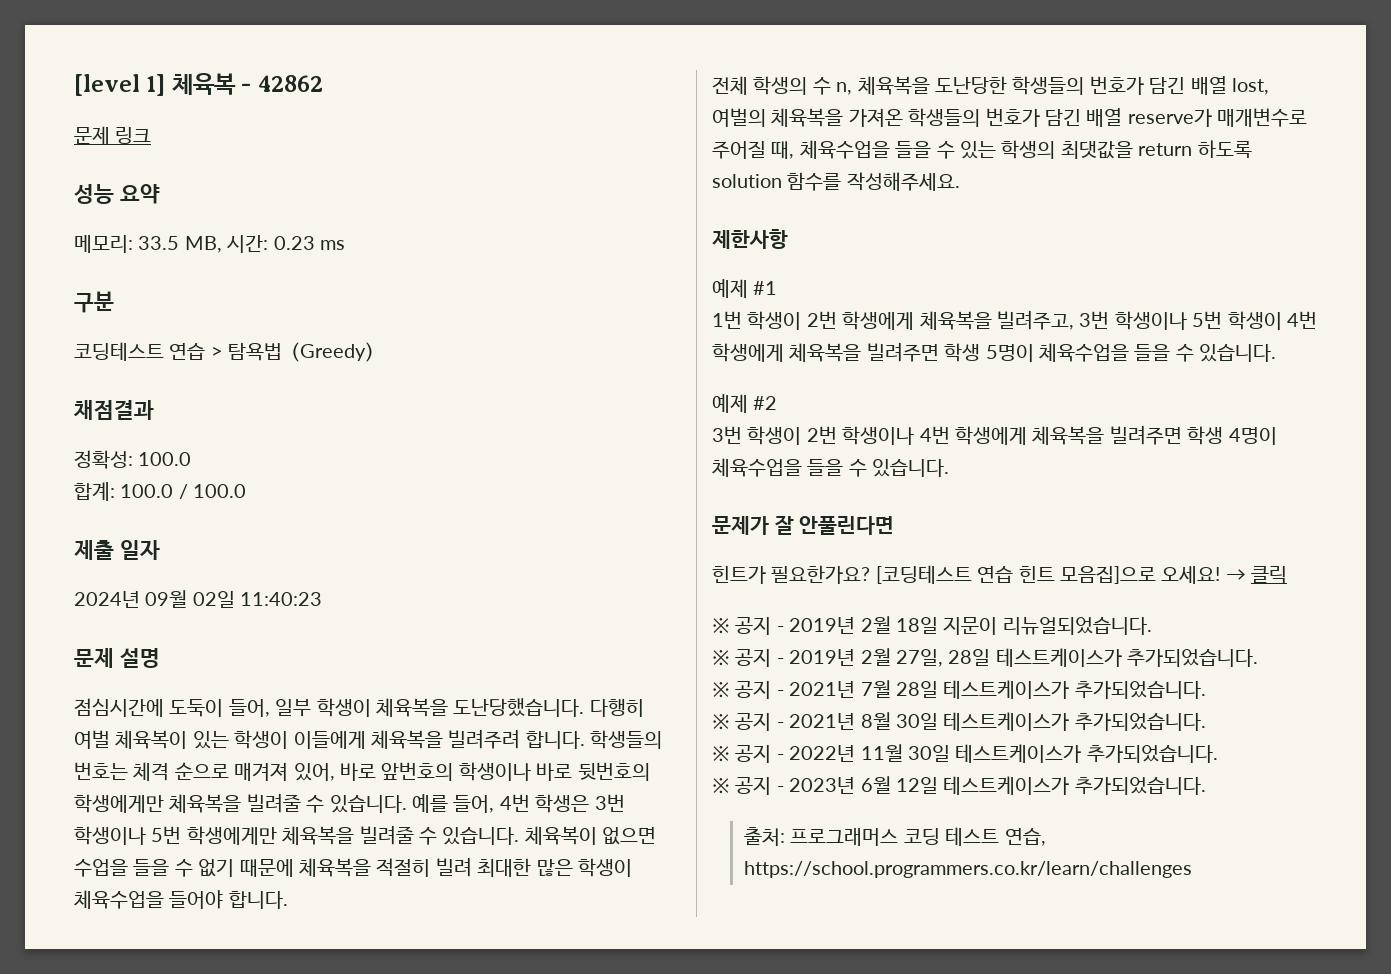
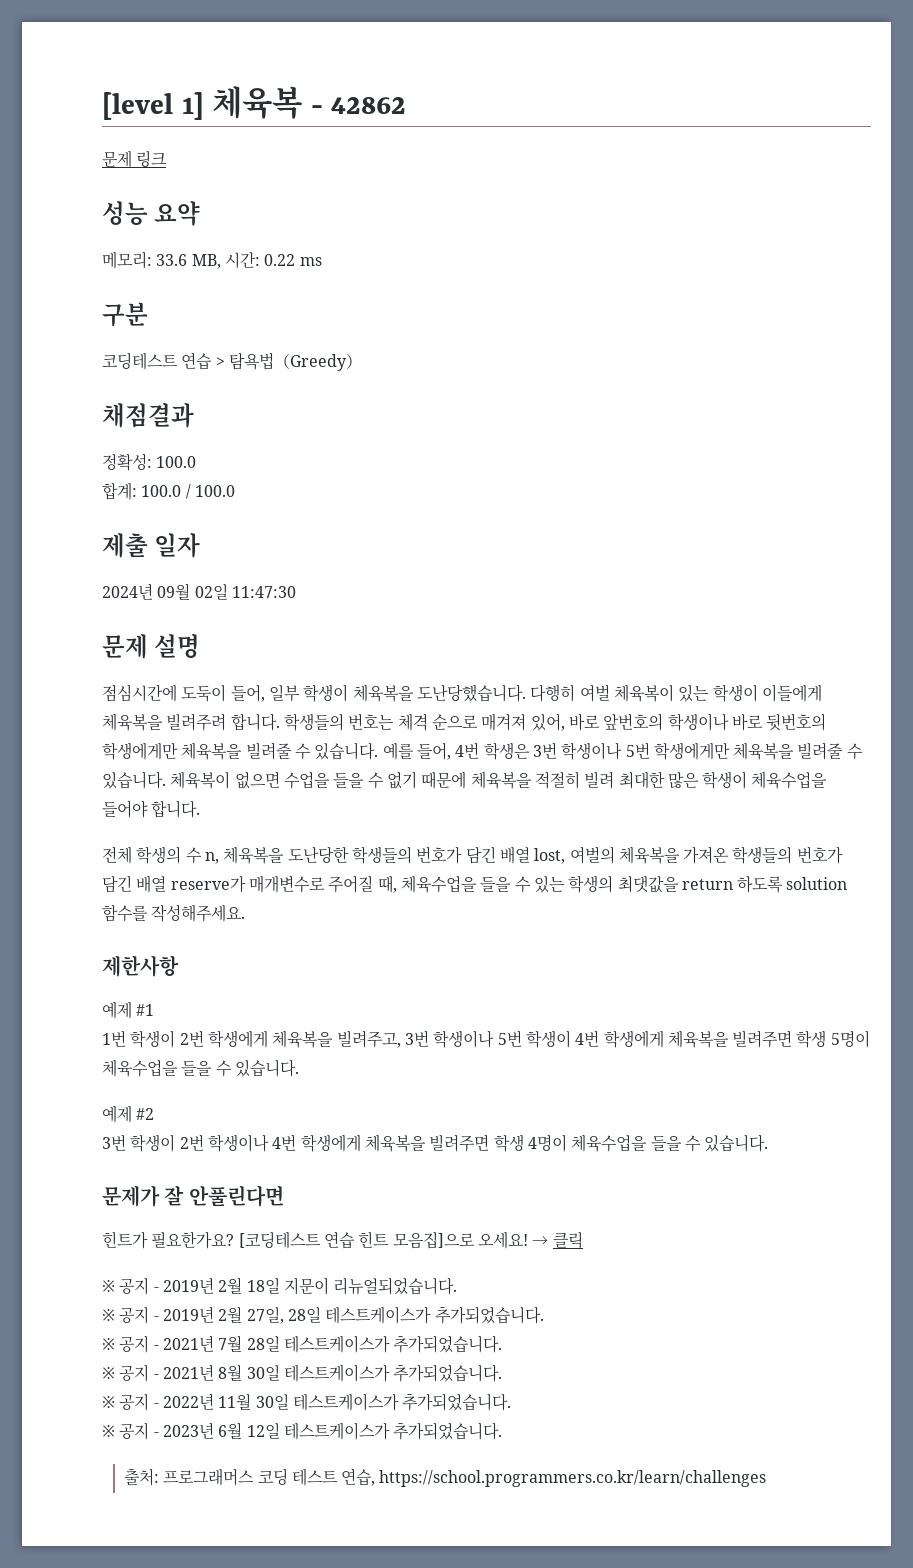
[138,236,180,250] 33.5 -> [156,254,188,266] 33.6
[273,236,315,250] 0.23 -> [264,254,296,266] 0.22
[240,592,323,606] 11:40:23 -> [231,586,296,598] 11:47:30

